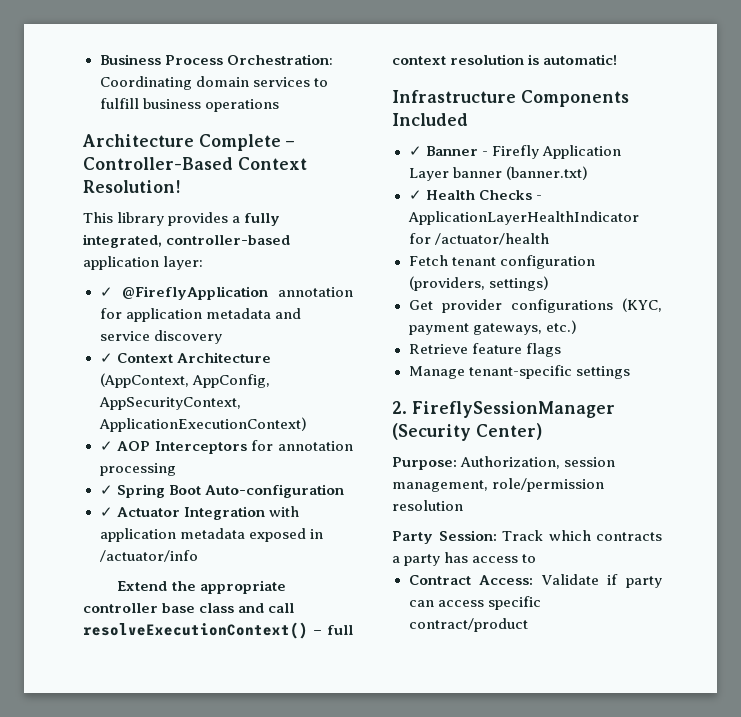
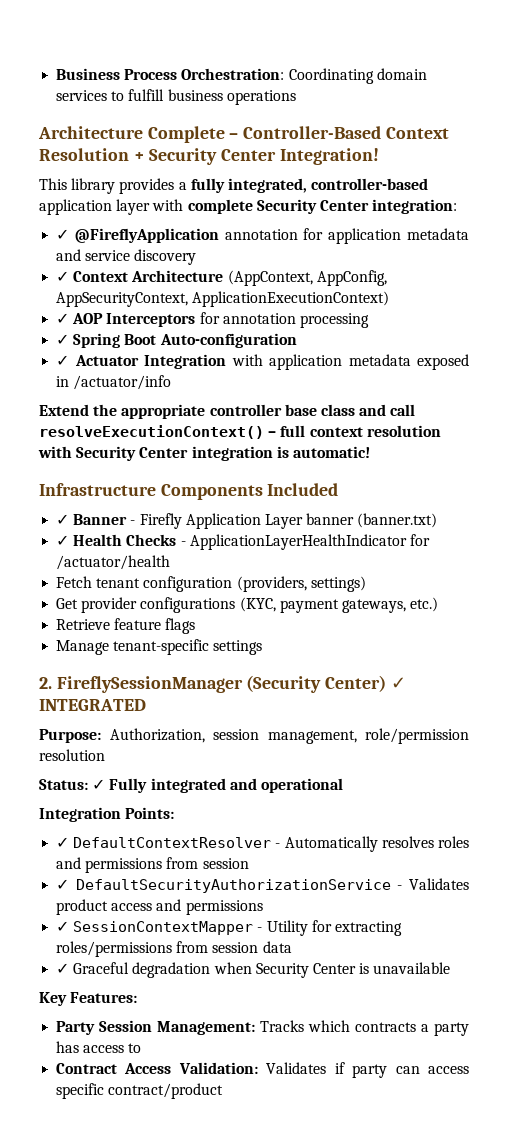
[83,180,181,193] Resolution! -> [39,148,379,165] Resolution + Security Center Integration!
[163,256,204,270] layer: -> [116,199,458,215] layer with complete Security Center integration:
(525, 59) none -> [38,446,273,461] with Security Center integration
(542, 431) none -> [390,677,406,689] [39,699,146,711] ✓ INTEGRATED
[392,530,543,544] Party Session: Track -> [39,778,343,793] [39,807,175,822] [56,836,469,852] [56,857,249,873] [56,878,469,893] [56,899,263,915] [56,920,402,936] [56,941,292,957] [56,962,451,978] [39,992,138,1006] [56,1020,305,1035] Status: ✓ Fully integrated and operational // Integration Points: // ✓ DefaultContextResolver - Automatically resolves roles and permissions from session // ✓ DefaultSecurityAuthorizationService - Validates product access and permissions // ✓ SessionContextMapper - Utility for extracting roles/permissions from session data // ✓ Graceful degradation when Security Center is unavailable // Key Features: // Party Session Management: Tracks
[479,574,599,585] Access: Validate -> [124,1062,327,1074] Access Validation: Validates

